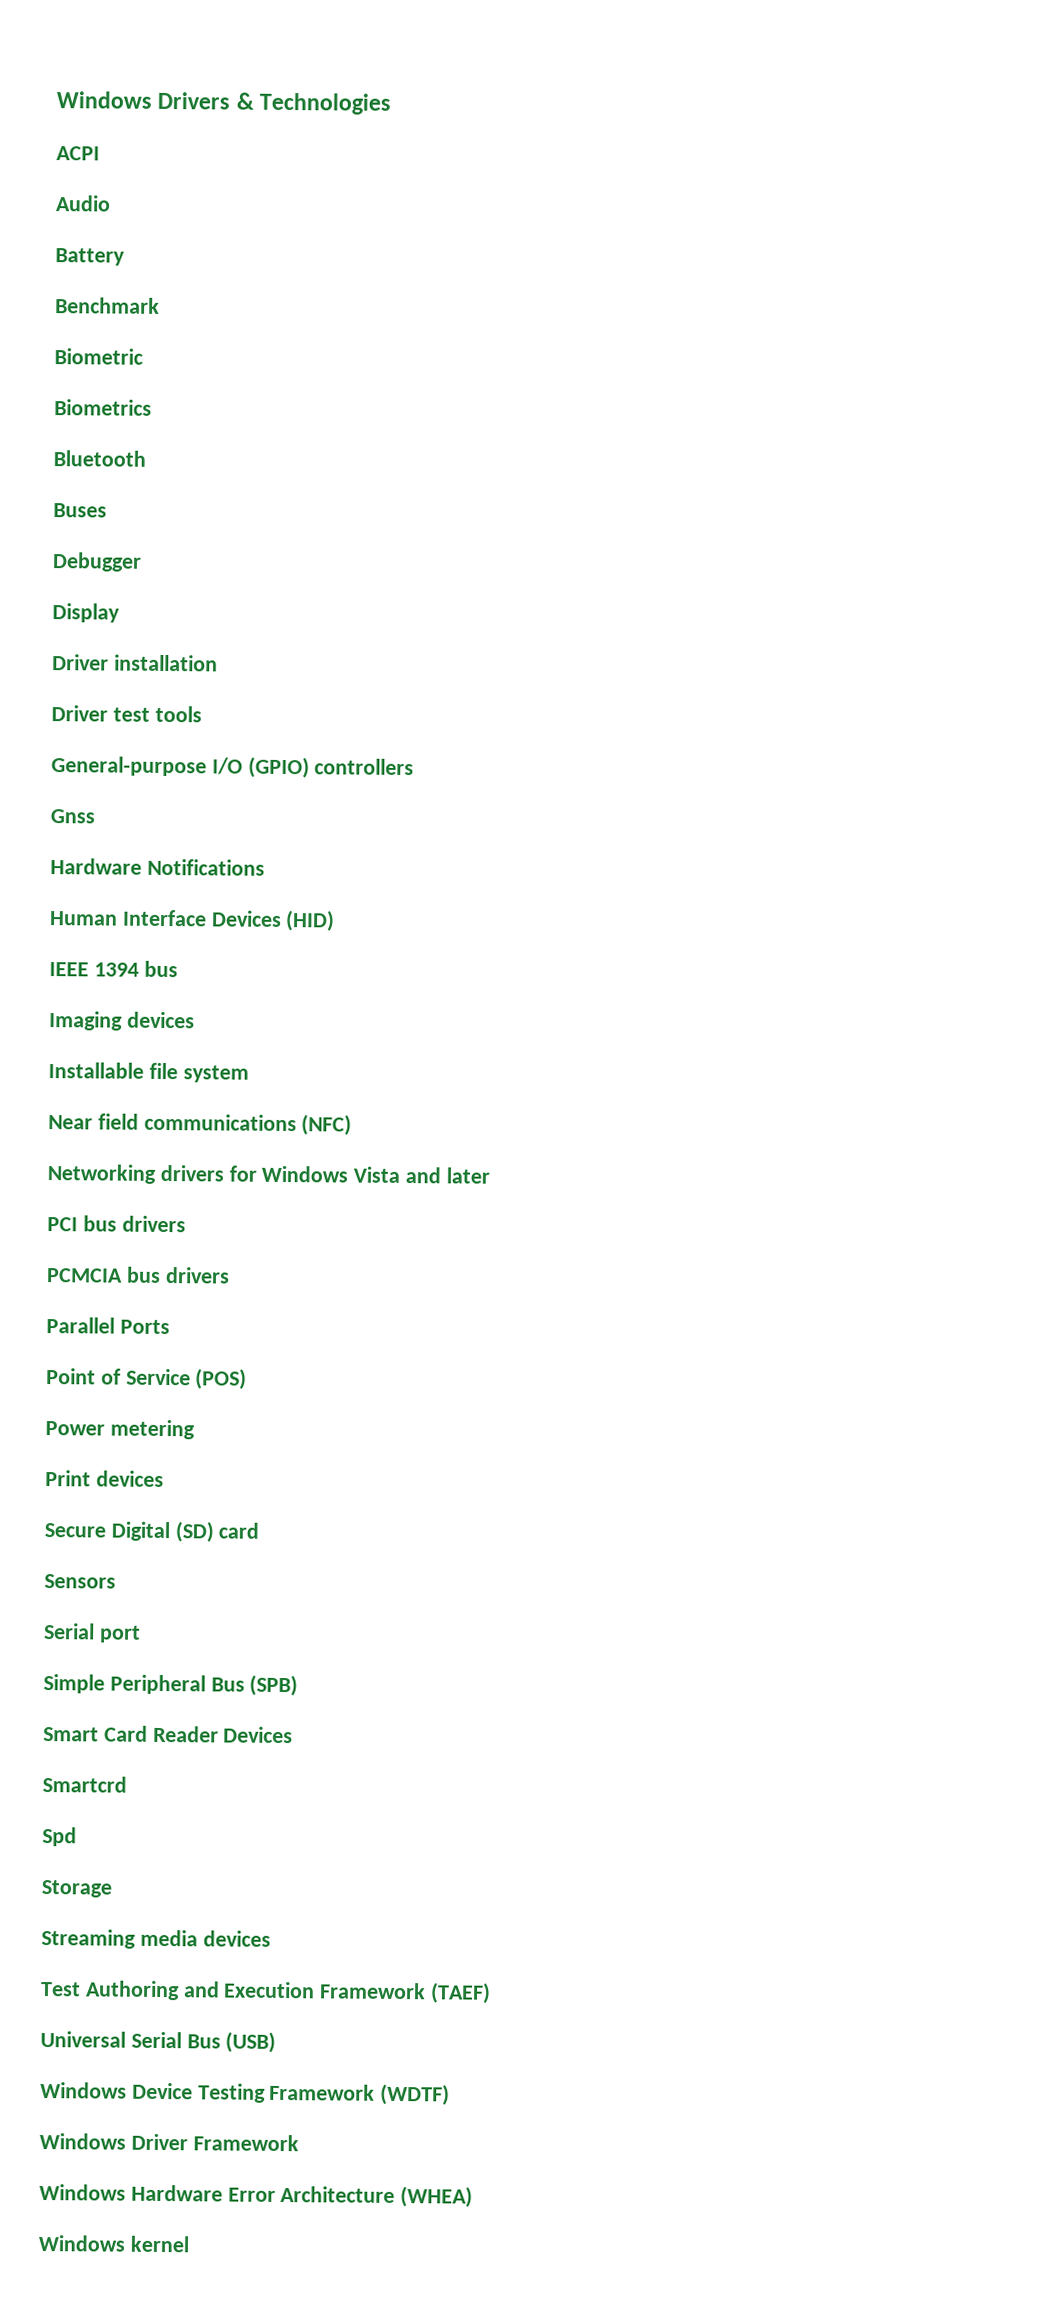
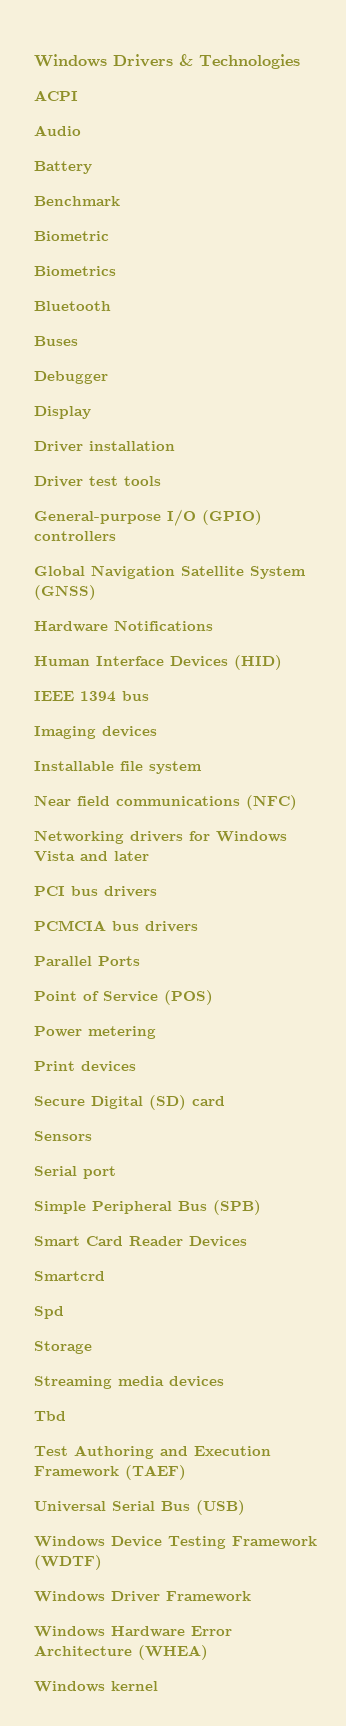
[50,809,95,824] Gnss -> [34,565,306,579] [34,585,96,600] Global Navigation Satellite System (GNSS)
(271, 1938) none -> [34,1411,66,1421] // Tbd

